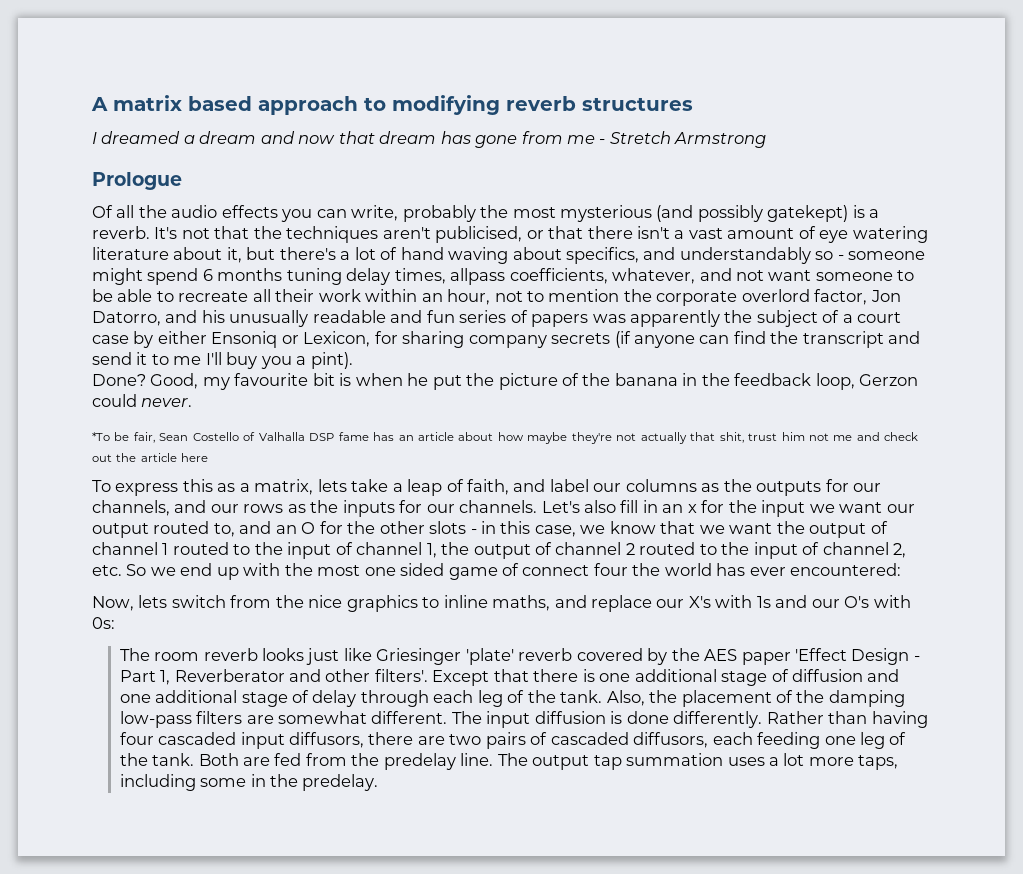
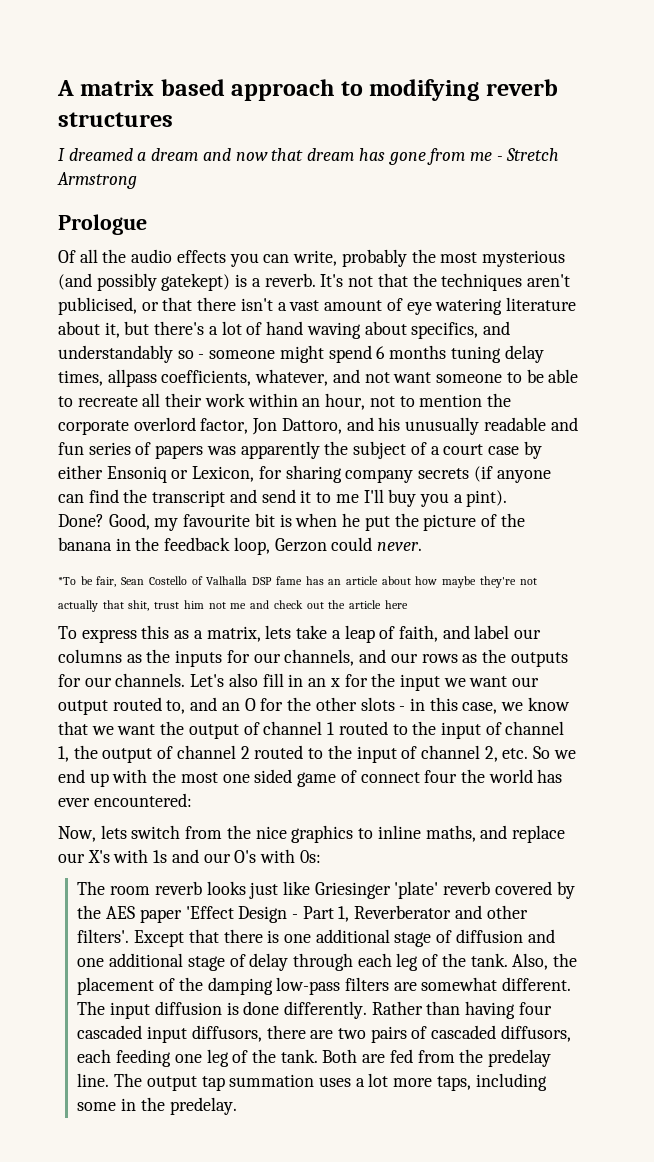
[92,311,161,326] Datorro, -> [281,418,342,434] Dattoro,
[756,481,822,496] outputs -> [175,650,223,667] inputs
[342,500,395,517] inputs -> [510,652,568,667] outputs

